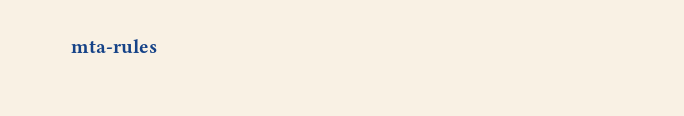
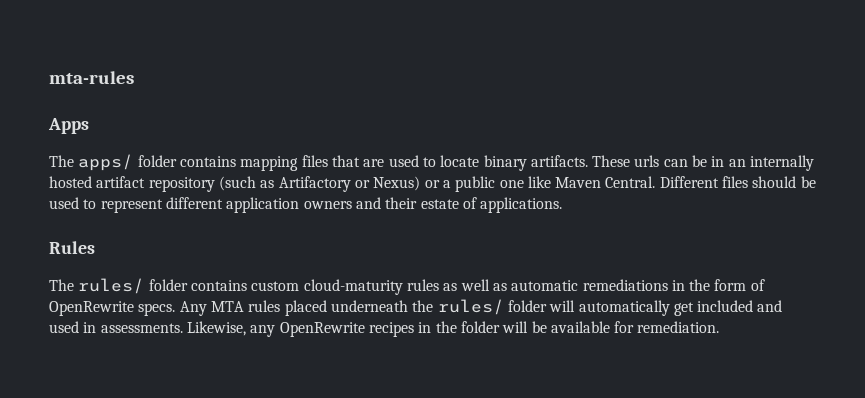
(157, 46) none -> [48,118,89,134] [49,154,815,171] [49,176,816,192] [49,197,563,213] [49,241,95,254] [49,278,765,295] [49,299,783,316] [49,321,720,337] // Apps // The apps/ folder contains mapping files that are used to locate binary artifacts. These urls can be in an internally hosted artifact repository (such as Artifactory or Nexus) or a public one like Maven Central. Different files should be used to represent different application owners and their estate of applications. // Rules // The rules/ folder contains custom cloud-maturity rules as well as automatic remediations in the form of OpenRewrite specs. Any MTA rules placed underneath the rules/ folder will automatically get included and used in assessments. Likewise, any OpenRewrite recipes in the folder will be available for remediation.

